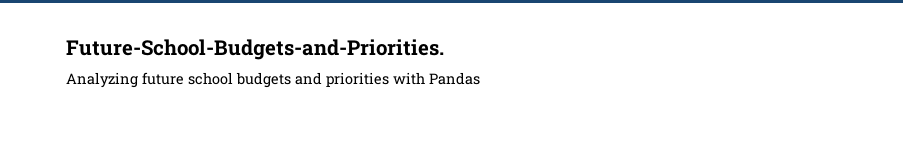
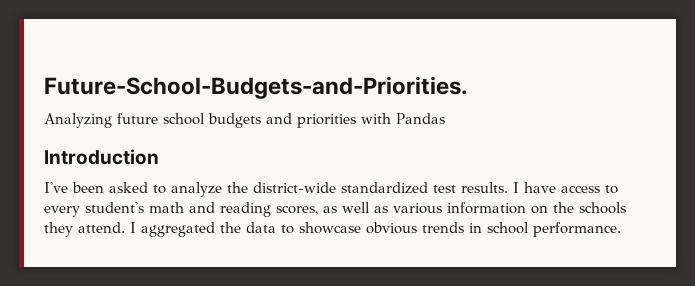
(480, 78) none -> [44,149,159,165] [44,182,618,197] [44,202,626,217] [44,222,621,237] // Introduction // I've been asked to analyze the district-wide standardized test results. I have access to every student's math and reading scores, as well as various information on the schools they attend. I aggregated the data to showcase obvious trends in school performance.

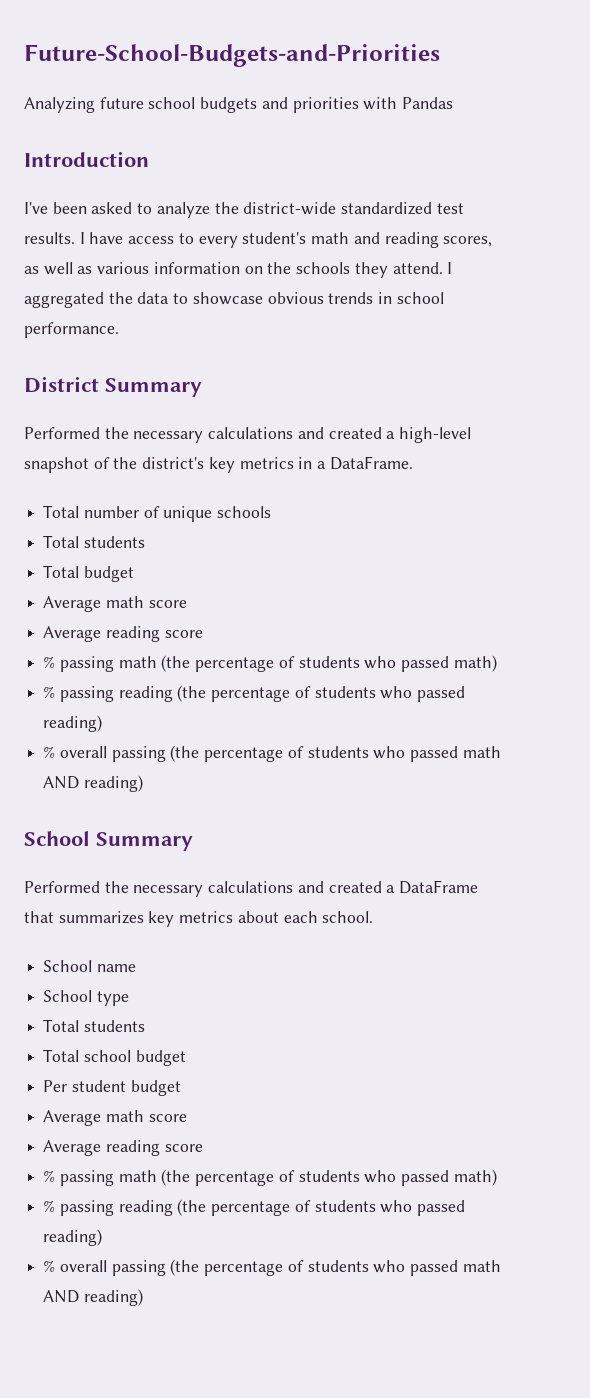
[44,76,467,99] Future-School-Budgets-and-Priorities. -> [24,44,440,67] Future-School-Budgets-and-Priorities
(621, 229) none -> [24,376,202,397] [24,427,472,443] [24,456,413,473] [43,505,272,522] [43,535,145,548] [43,565,134,582] [43,596,187,612] [43,626,203,642] [43,655,497,672] [43,685,466,702] [43,715,103,732] [43,745,501,762] [43,775,143,792] [24,831,193,851] [24,880,479,897] [24,911,374,927] [43,960,136,972] [43,990,129,1006] [43,1019,145,1032] [43,1049,186,1066] [43,1080,181,1096] [43,1110,187,1126] [43,1140,203,1156] [43,1169,497,1186] [43,1199,466,1216] [43,1229,103,1246] [43,1259,501,1276] [43,1289,143,1306] // District Summary // Performed the necessary calculations and created a high-level snapshot of the district's key metrics in a DataFrame. // Total number of unique schools // Total students // Total budget // Average math score // Average reading score // % passing math (the percentage of students who passed math) // % passing reading (the percentage of students who passed reading) // % overall passing (the percentage of students who passed math AND reading) // School Summary // Performed the necessary calculations and created a DataFrame that summarizes key metrics about each school. // School name // School type // Total students // Total school budget // Per student budget // Average math score // Average reading score // % passing math (the percentage of students who passed math) // % passing reading (the percentage of students who passed reading) // % overall passing (the percentage of students who passed math AND reading)

